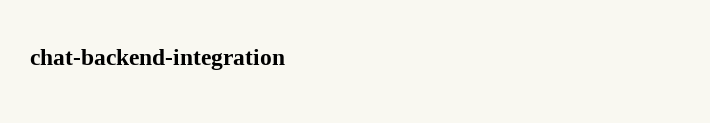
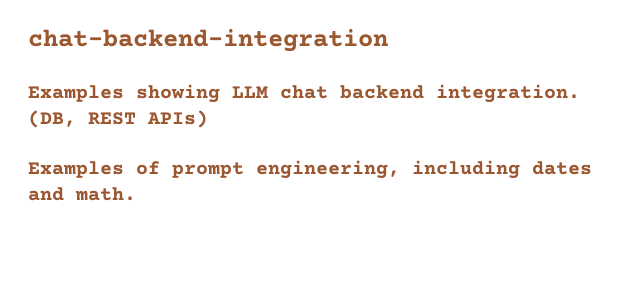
(285, 59) none -> [28,84,580,103] [28,110,208,128] [28,160,592,179] [28,187,136,201] // Examples showing LLM chat backend integration. (DB, REST APIs) // Examples of prompt engineering, including dates and math.

